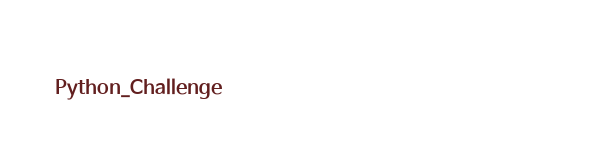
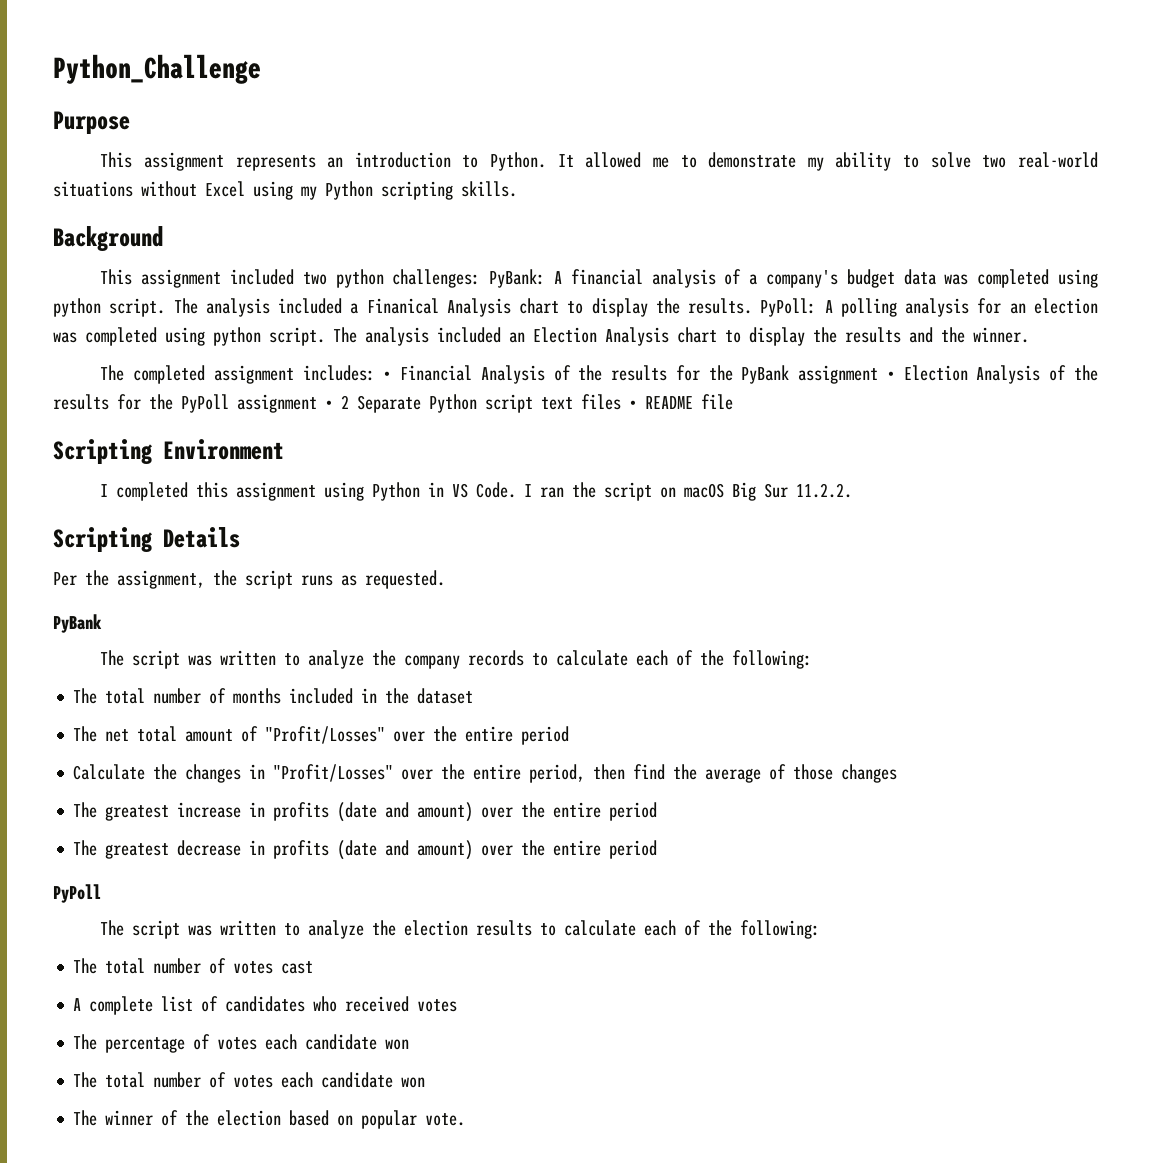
(222, 89) none -> [53,111,130,134] [100,152,1098,171] [53,181,517,200] [53,226,163,251] [100,269,1099,288] [53,298,1099,317] [53,327,1029,346] [100,365,1099,384] [53,394,733,413] [53,439,284,464] [100,482,853,501] [53,527,240,552] [53,570,445,589] [53,614,102,633] [100,650,813,669] [73,688,474,704] [73,726,570,745] [73,764,898,783] [73,802,658,822] [73,840,658,860] [53,884,101,903] [100,920,821,939] [73,958,314,974] [73,996,458,1015] [73,1034,410,1053] [73,1072,426,1088] [73,1110,466,1129] // Purpose // This assignment represents an introduction to Python. It allowed me to demonstrate my ability to solve two real-world situations without Excel using my Python scripting skills. // Background // This assignment included two python challenges: PyBank: A financial analysis of a company's budget data was completed using python script. The analysis included a Finanical Analysis chart to display the results. PyPoll: A polling analysis for an election was completed using python script. The analysis included an Election Analysis chart to display the results and the winner. // The completed assignment includes: • Financial Analysis of the results for the PyBank assignment • Election Analysis of the results for the PyPoll assignment • 2 Separate Python script text files • README file // Scripting Environment // I completed this assignment using Python in VS Code. I ran the script on macOS Big Sur 11.2.2. // Scripting Details // Per the assignment, the script runs as requested. // PyBank // The script was written to analyze the company records to calculate each of the following: // The total number of months included in the dataset // The net total amount of "Profit/Losses" over the entire period // Calculate the changes in "Profit/Losses" over the entire period, then find the average of those changes // The greatest increase in profits (date and amount) over the entire period // The greatest decrease in profits (date and amount) over the entire period // PyPoll // The script was written to analyze the election results to calculate each of the following: // The total number of votes cast // A complete list of candidates who received votes // The percentage of votes each candidate won // The total number of votes each candidate won // The winner of the election based on popular vote.

